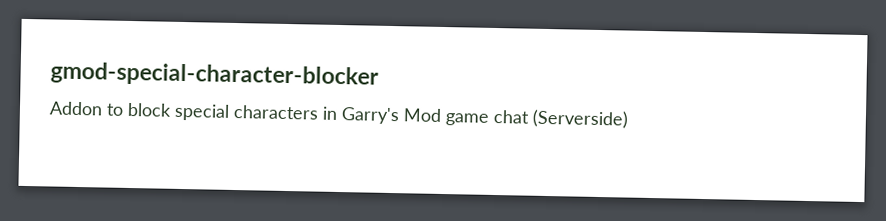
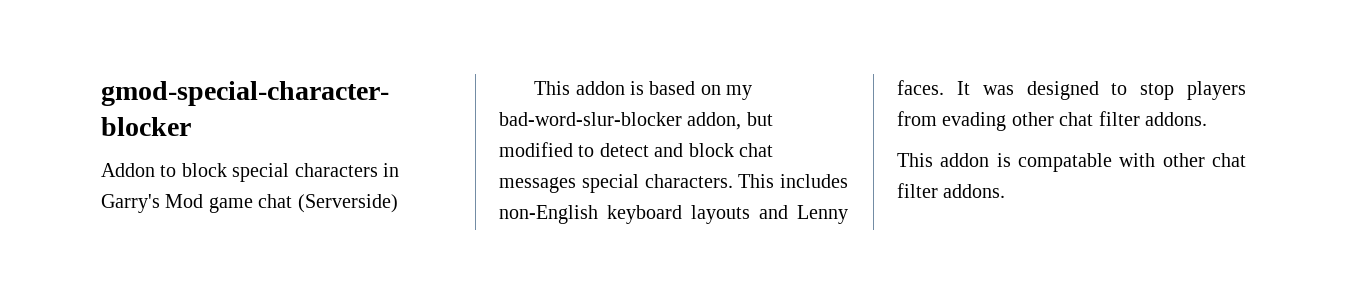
(629, 119) none -> [534,81,753,100] [499,112,773,130] [499,142,773,157] [499,174,848,193] [499,205,848,224] [897,80,1246,100] [897,111,1207,131] [897,153,1246,172] [897,183,1006,198] // This addon is based on my bad-word-slur-blocker addon, but modified to detect and block chat messages special characters. This includes non-English keyboard layouts and Lenny faces. It was designed to stop players from evading other chat filter addons. // This addon is compatable with other chat filter addons.

